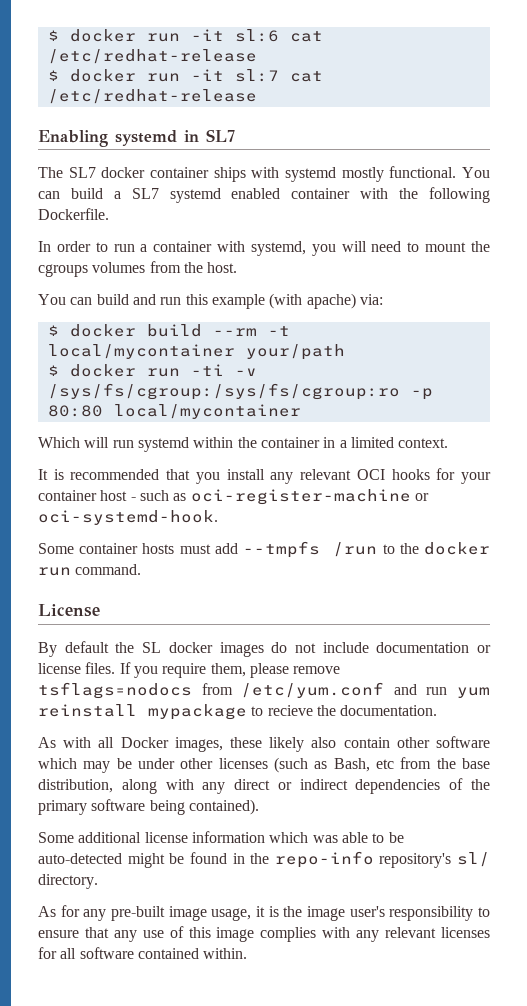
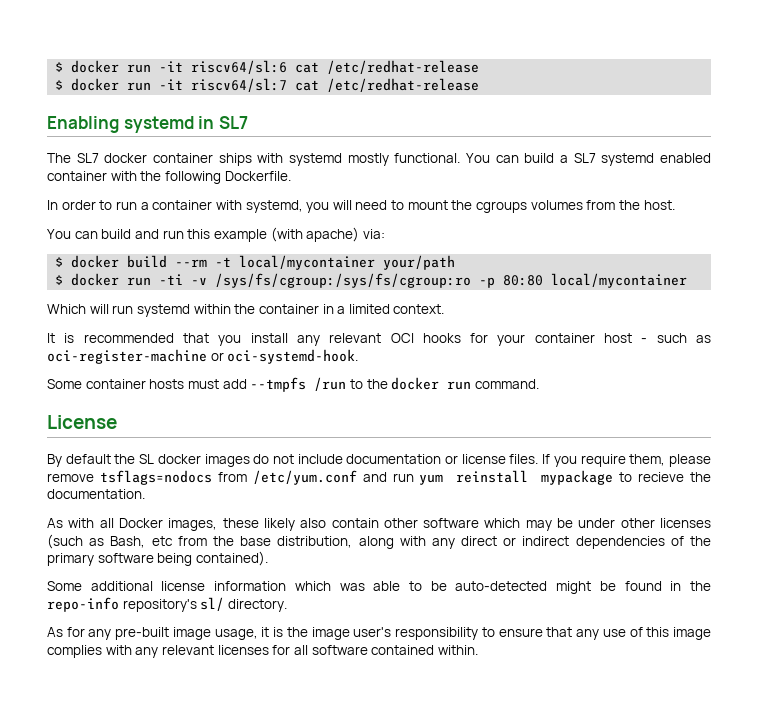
[47,29,279,42] $ docker run -it sl:6 -> [55,60,288,74] $ docker run -it riscv64/sl:6
[234,69,279,82] sl:7 -> [191,78,288,92] riscv64/sl:7

